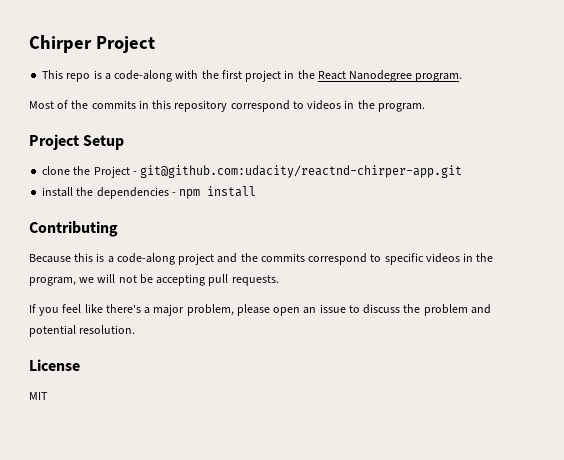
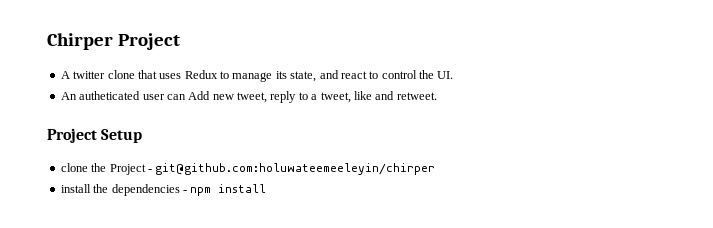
[42,70,463,82] [29,100,425,112] This repo is a code-along with the first project in the React Nanodegree program. // Most of the commits in this repository correspond to videos in the program. -> [60,70,454,82] [60,91,437,103] A twitter clone that uses Redux to manage its state, and react to control the UI. // An autheticated user can Add new tweet, reply to a tweet, like and retweet.
[140,165,463,178] git@github.com:udacity/reactnd-chirper-app.git -> [155,163,436,175] git@github.com:holuwateemeeleyin/chirper
[29,221,118,237] [29,253,494,265] [29,274,279,286] [29,304,491,316] [29,325,136,337] [29,359,80,371] [29,392,48,400] // Contributing // Because this is a code-along project and the commits correspond to specific videos in the program, we will not be accepting pull requests. // If you feel like there's a major problem, please open an issue to discuss the problem and potential resolution. // License // MIT -> (267, 188) none

